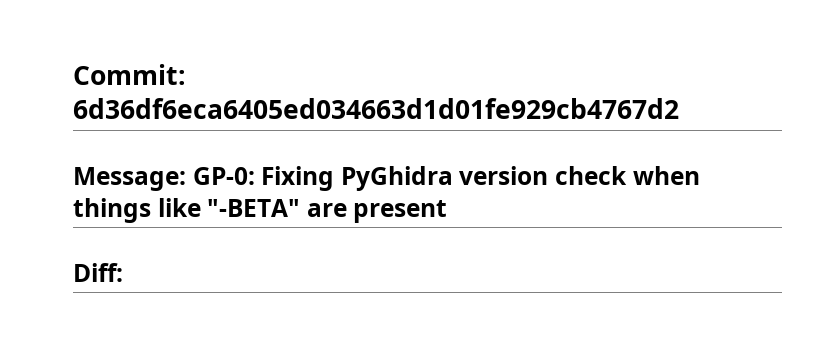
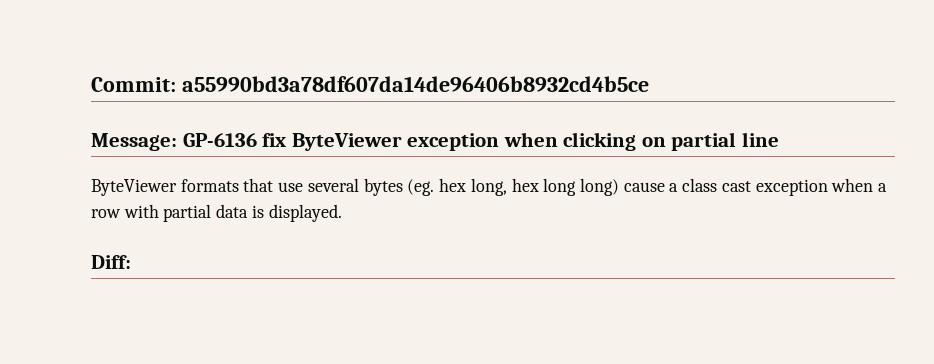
[73,98,679,119] 6d36df6eca6405ed034663d1d01fe929cb4767d2 -> [181,76,649,92] a55990bd3a78df607da14de96406b8932cd4b5ce
[192,166,700,191] [73,198,448,223] GP-0: Fixing PyGhidra version check when things like "-BETA" are present -> [182,132,779,151] [91,178,888,196] [91,204,342,222] GP-6136 fix ByteViewer exception when clicking on partial line // ByteViewer formats that use several bytes (eg. hex long, hex long long) cause a class cast exception when a row with partial data is displayed.

